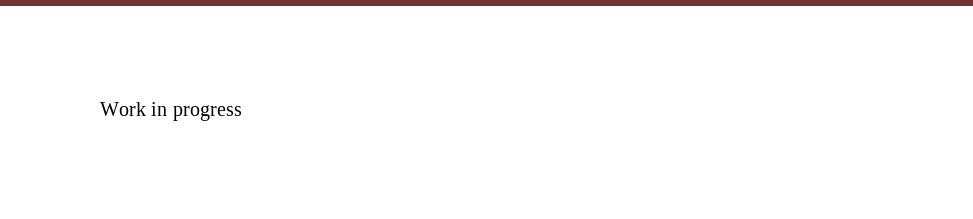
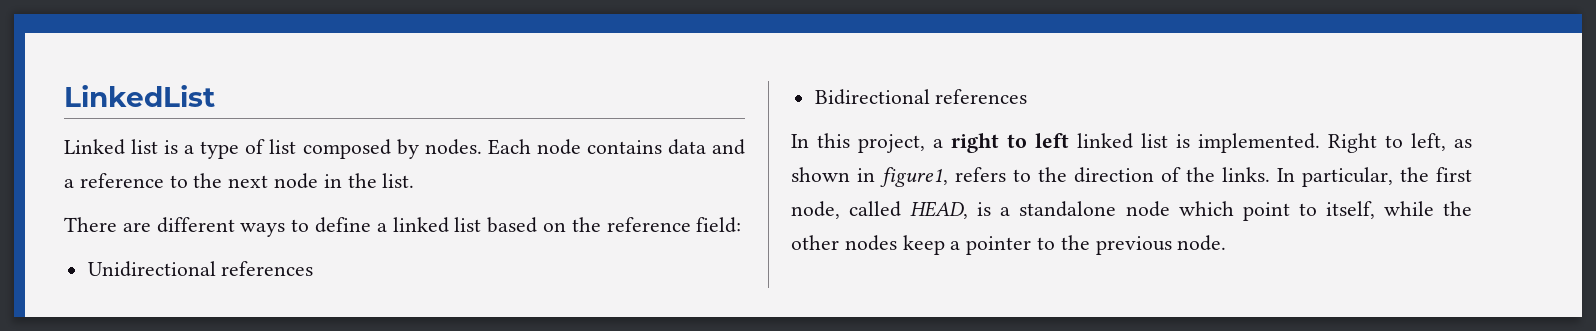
[100,102,242,121] Work in progress -> [64,85,215,107] [64,139,745,159] [64,173,415,189] [64,217,742,237] [87,261,314,277] [814,89,1028,105] [791,133,1472,153] [791,167,1472,187] [791,201,1472,221] [791,235,1227,255] LinkedList // Linked list is a type of list composed by nodes. Each node contains data and a reference to the next node in the list. // There are different ways to define a linked list based on the reference field: // Unidirectional references // Bidirectional references // In this project, a right to left linked list is implemented. Right to left, as shown in figure1, refers to the direction of the links. In particular, the first node, called HEAD, is a standalone node which point to itself, while the other nodes keep a pointer to the previous node.

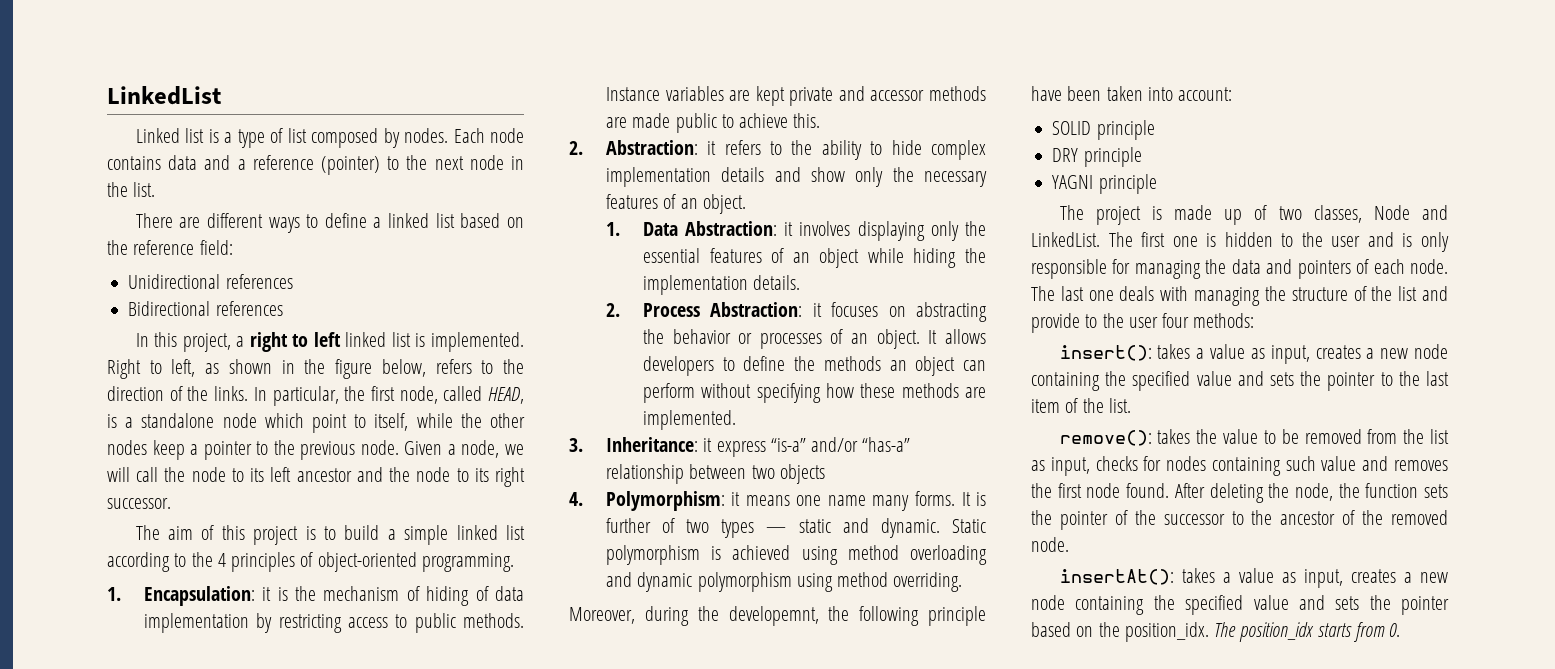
(164, 180) none -> [321,156,380,175] (pointer)
[880,167,948,187] figure1, -> [304,359,426,379] the figure below,
(1227, 243) none -> [404,440,524,458] [107,467,525,487] [107,498,171,509] [135,525,525,545] [107,552,514,572] [107,586,524,606] [143,613,524,633] [605,86,986,106] [605,113,821,133] [569,140,986,160] [605,167,987,187] [605,194,746,214] [605,221,986,241] [642,248,986,268] [642,275,801,295] [605,302,987,322] [642,329,986,349] [642,356,986,376] [642,383,986,403] [642,410,736,430] [569,437,911,457] [605,464,825,484] [569,491,986,511] [605,518,986,538] [605,545,987,565] [605,572,963,592] [569,606,986,626] [1031,86,1233,101] [1052,120,1155,140] [1052,147,1142,167] [1052,174,1157,194] [1059,205,1448,225] [1031,232,1449,252] [1031,259,1448,279] [1031,286,1448,306] [1031,313,1255,333] [1059,344,1448,364] [1031,371,1449,391] [1031,398,1131,413] [1059,429,1449,446] [1031,456,1448,476] [1031,483,1448,503] [1031,510,1448,530] [1031,537,1069,552] [1059,568,1448,588] [1031,595,1449,615] [1031,622,1401,642] Given a node, we will call the node to its left ancestor and the node to its right successor. // The aim of this project is to build a simple linked list according to the 4 principles of object-oriented programming. // 1. Encapsulation: it is the mechanism of hiding of data implementation by restricting access to public methods. Instance variables are kept private and accessor methods are made public to achieve this. // 2. Abstraction: it refers to the ability to hide complex implementation details and show only the necessary features of an object. // 1. Data Abstraction: it involves displaying only the essential features of an object while hiding the implementation details. // 2. Process Abstraction: it focuses on abstracting the behavior or processes of an object. It allows developers to define the methods an object can perform without specifying how these methods are implemented. // 3. Inheritance: it express “is-a” and/or “has-a” relationship between two objects // 4. Polymorphism: it means one name many forms. It is further of two types — static and dynamic. Static polymorphism is achieved using method overloading and dynamic polymorphism using method overriding. // Moreover, during the developemnt, the following principle have been taken into account: // SOLID principle // DRY principle // YAGNI principle // The project is made up of two classes, Node and LinkedList. The first one is hidden to the user and is only responsible for managing the data and pointers of each node. The last one deals with managing the structure of the list and provide to the user four methods: // insert(): takes a value as input, creates a new node containing the specified value and sets the pointer to the last item of the list. // remove(): takes the value to be removed from the list as input, checks for nodes containing such value and removes the first node found. After deleting the node, the function sets the pointer of the successor to the ancestor of the removed node. // insertAt(): takes a value as input, creates a new node containing the specified value and sets the pointer based on the position_idx. The position_idx starts from 0.

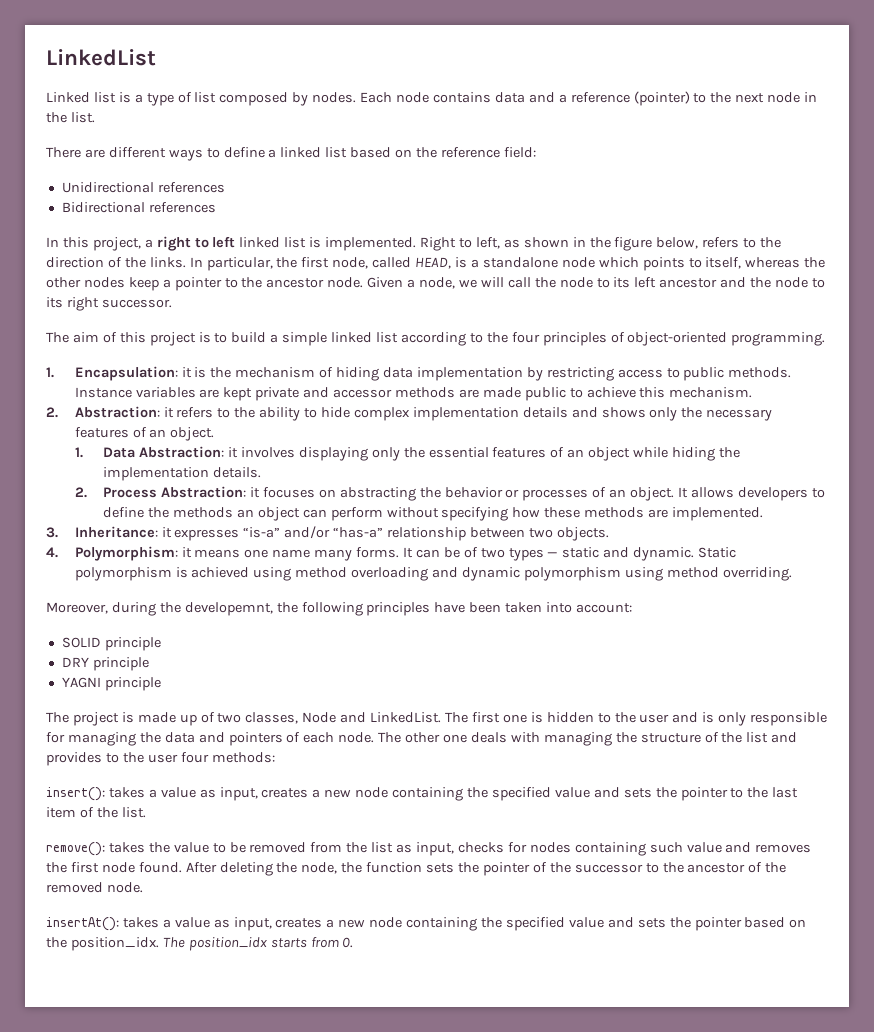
[312,414,347,433] point -> [642,257,685,271] points
[416,413,453,428] while -> [745,257,801,268] whereas
[300,441,356,460] previous -> [266,278,325,288] ancestor
[217,553,226,567] 4 -> [511,332,540,343] four
[475,586,489,601] of -> (380, 374) none
[793,113,821,128] this. -> [639,387,753,398] this mechanism.
[810,167,845,182] show -> [601,407,646,418] shows
[716,441,766,457] express -> [174,529,240,541] expresses
[779,464,825,484] objects -> [556,527,609,541] objects.
[976,492,986,506] [605,518,651,533] is further -> [415,547,460,558] can be
[928,606,986,626] principle -> [366,602,431,616] principles
[1060,286,1084,301] last -> [405,732,441,743] other
[1031,313,1080,333] provide -> [46,752,102,766] provides

